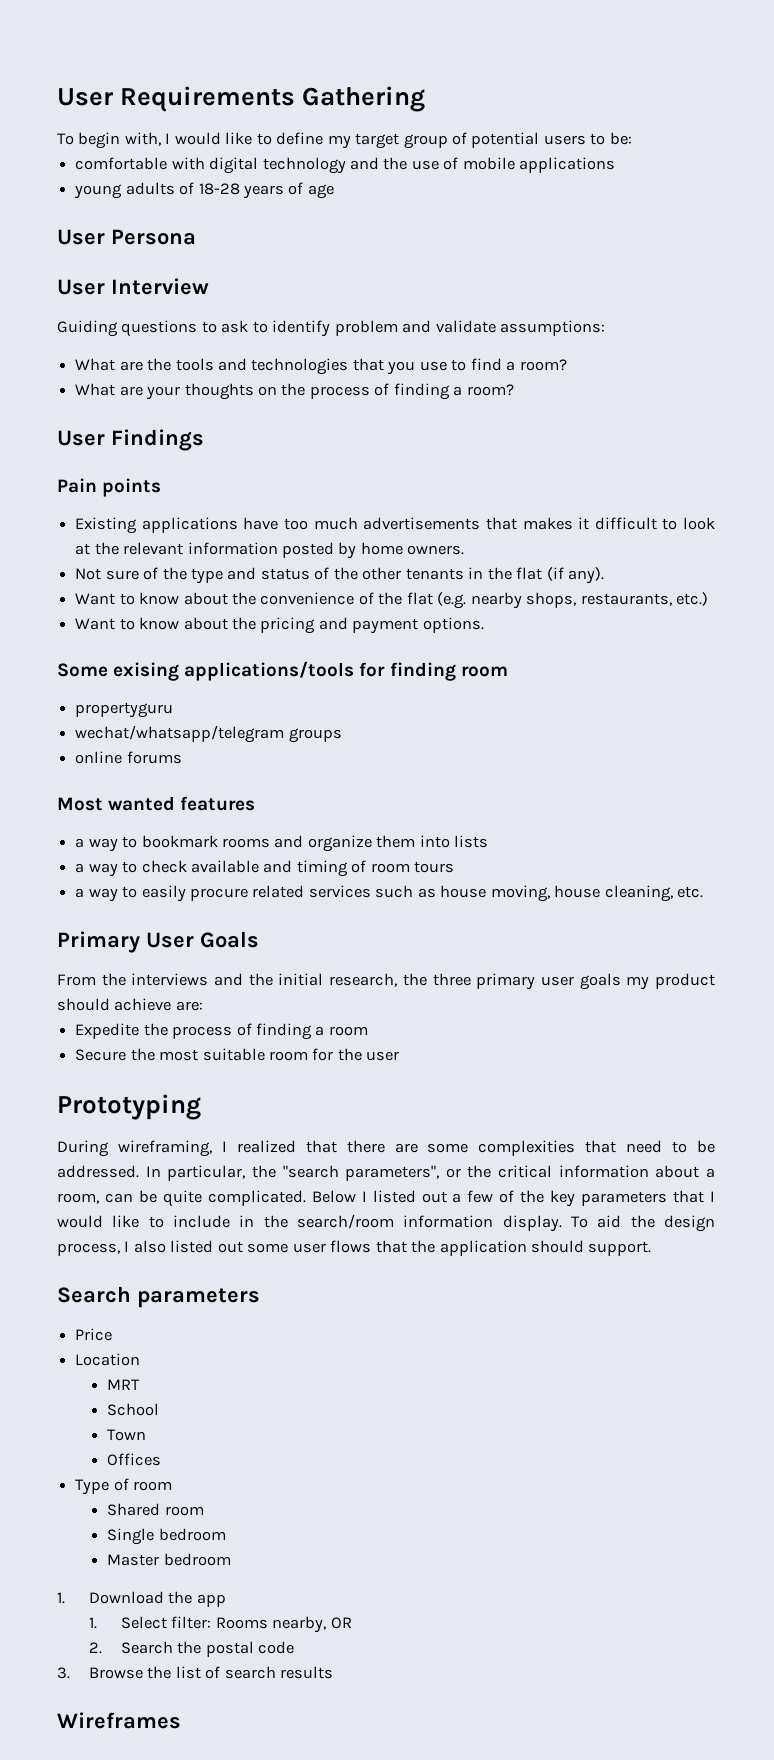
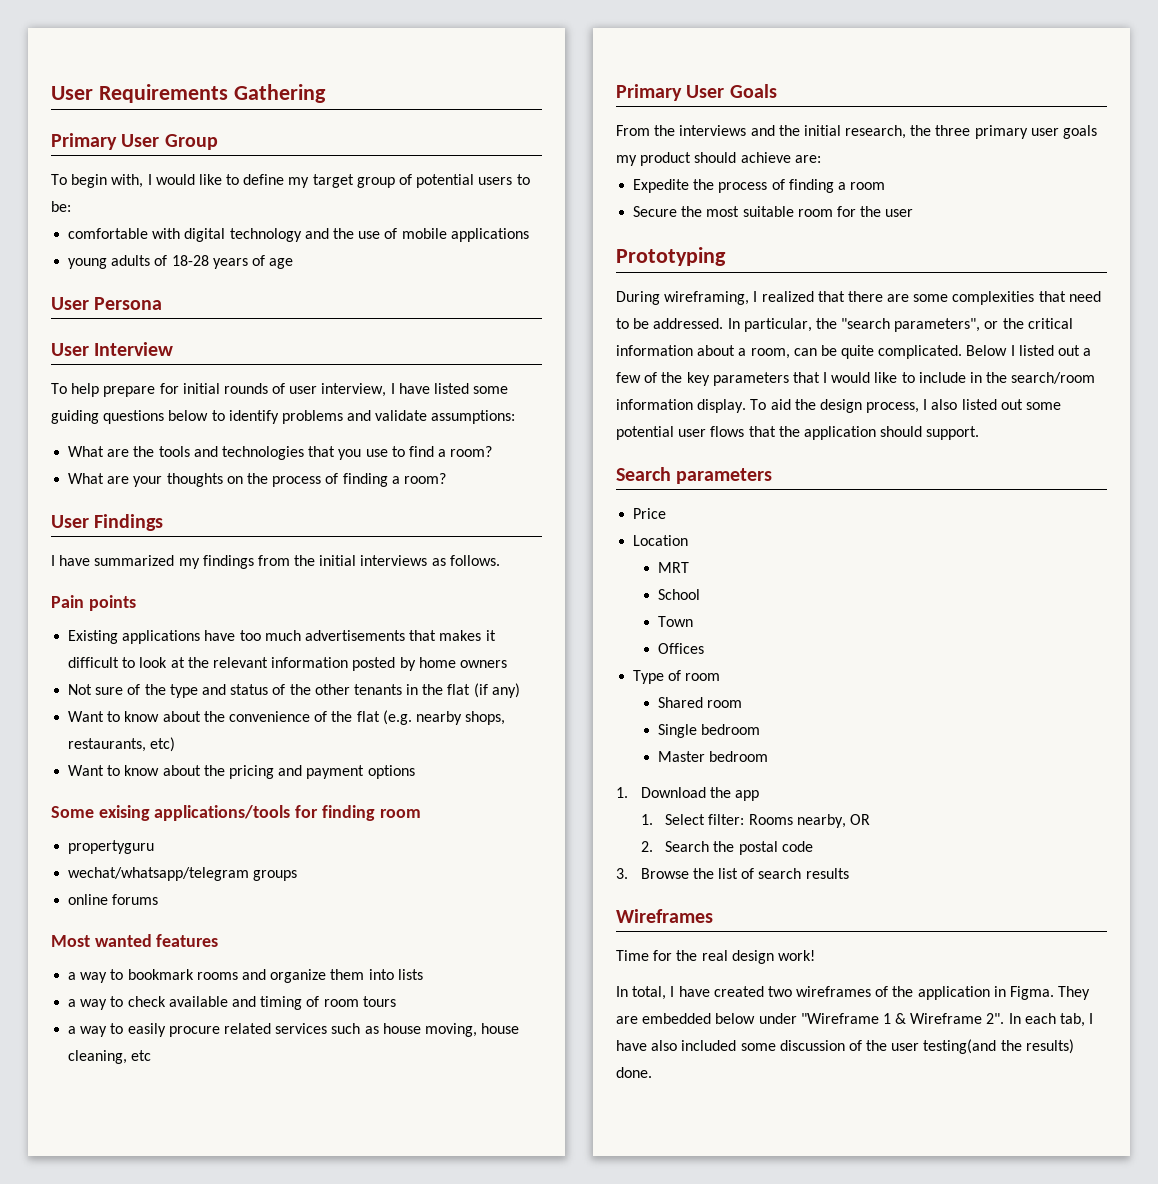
(426, 99) none -> [51,133,218,150] // Primary User Group
[57,320,249,337] Guiding questions to ask -> [51,383,509,397] [51,410,209,424] To help prepare for initial rounds of user interview, I have listed some guiding questions below
[334,320,398,336] problem -> [281,410,343,424] problems
(204, 440) none -> [51,555,500,569] // I have summarized my findings from the initial interviews as follows.
[407,545,465,555] owners. -> [459,660,507,668] owners
[567,567,604,584] any). -> [491,683,520,698] any)
[676,592,709,606] etc.) -> [150,737,176,752] etc)
[422,617,484,633] options. -> [367,765,415,779] options
[677,886,704,898] etc. -> [131,1050,152,1061] etc
(289, 1248) none -> [616,426,674,440] potential
(181, 1720) none -> [616,950,815,964] [616,986,1091,1000] [616,1013,1094,1027] [616,1039,1074,1054] [616,1067,652,1078] // Time for the real design work! // In total, I have created two wireframes of the application in Figma. They are embedded below under "Wireframe 1 & Wireframe 2". In each tab, I have also included some discussion of the user testing(and the results) done.

